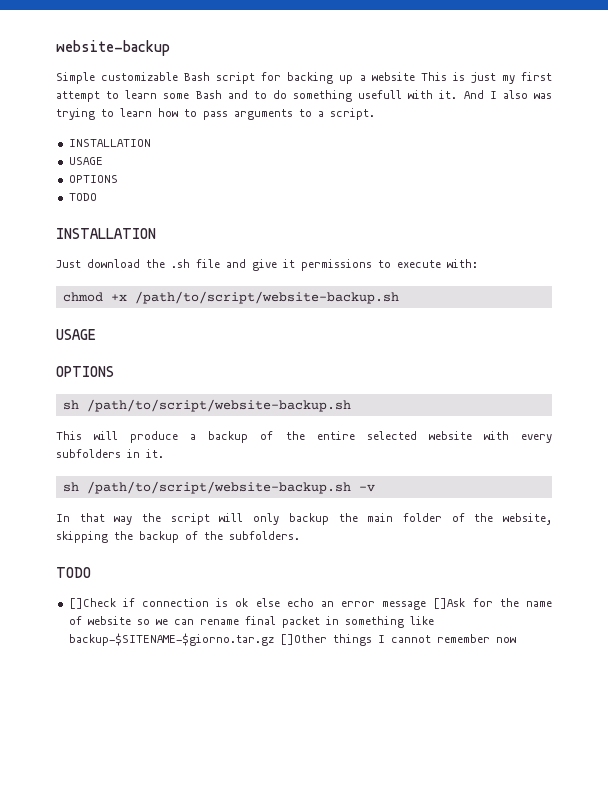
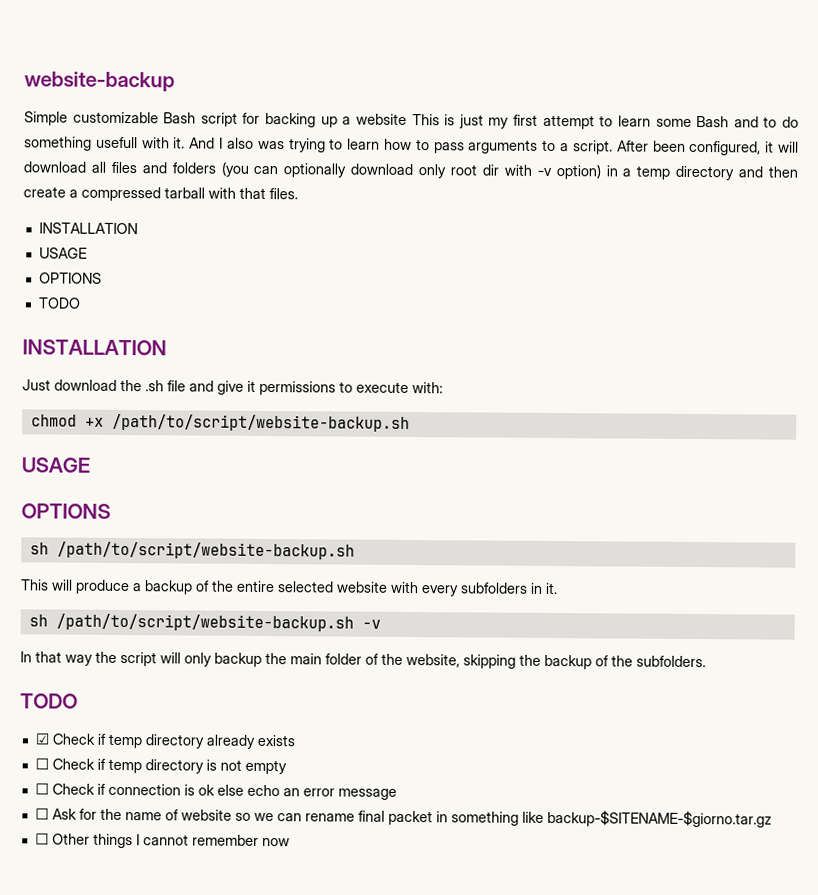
(375, 114) none -> [616,140,800,156] [23,161,798,181] [23,186,298,202] After been configured, it will download all files and folders (you can optionally download only root dir with -v option) in a temp directory and then create a compressed tarball with that files.
[68,598,116,609] []Check -> [34,733,295,749] [34,758,287,775] [34,783,95,795] ☑ Check if temp directory already exists // ☐ Check if temp directory is not empty // ☐ Check
[433,598,466,609] []Ask -> [34,808,77,820] // ☐ Ask
[279,634,327,645] []Other -> [34,833,90,845] // ☐ Other

